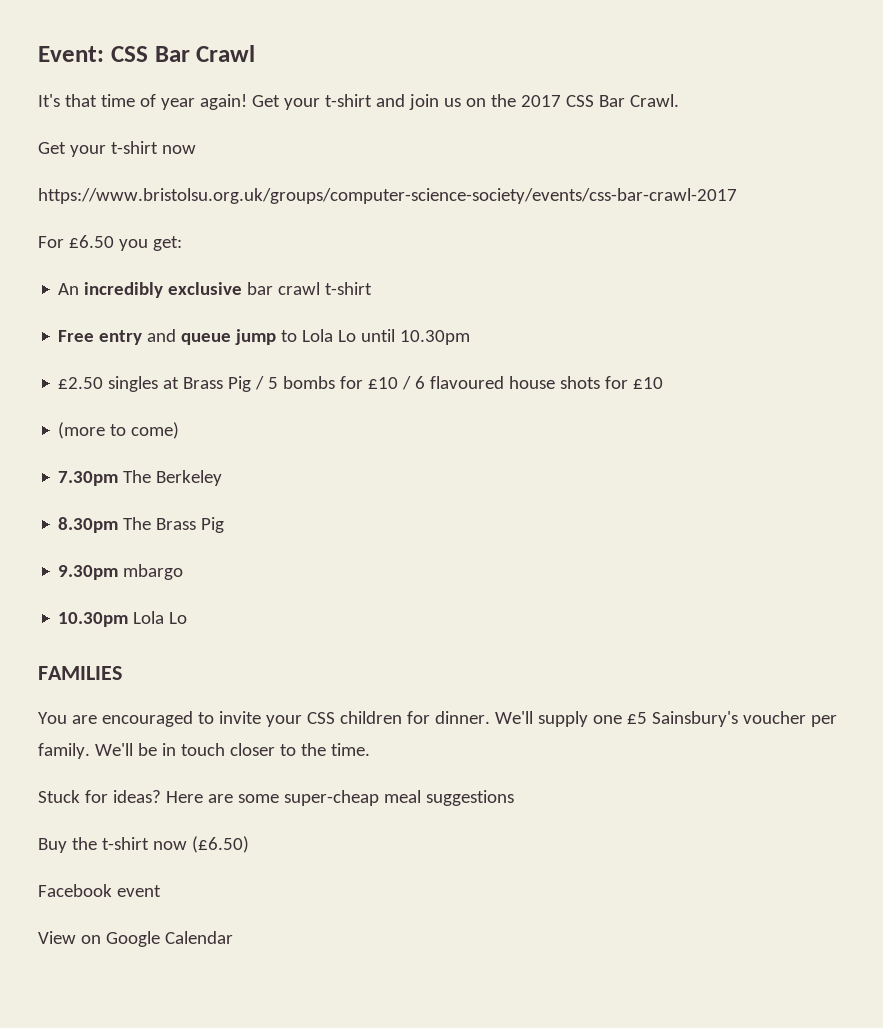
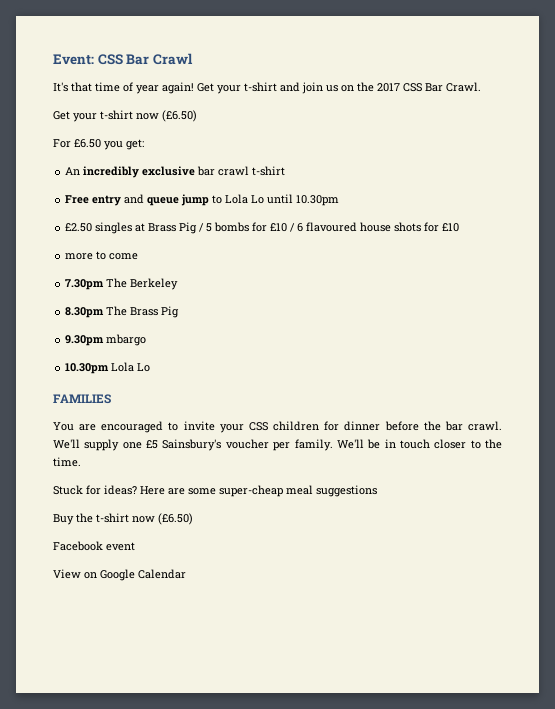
[38,188,737,204] // https://www.bristolsu.org.uk/groups/computer-science-society/events/css-bar-crawl-2017 -> [162,110,197,122] (£6.50)
[58,422,180,439] (more to come) -> [65,251,139,260] more to come
[434,711,490,724] dinner. -> [344,421,502,431] dinner before the bar crawl.

